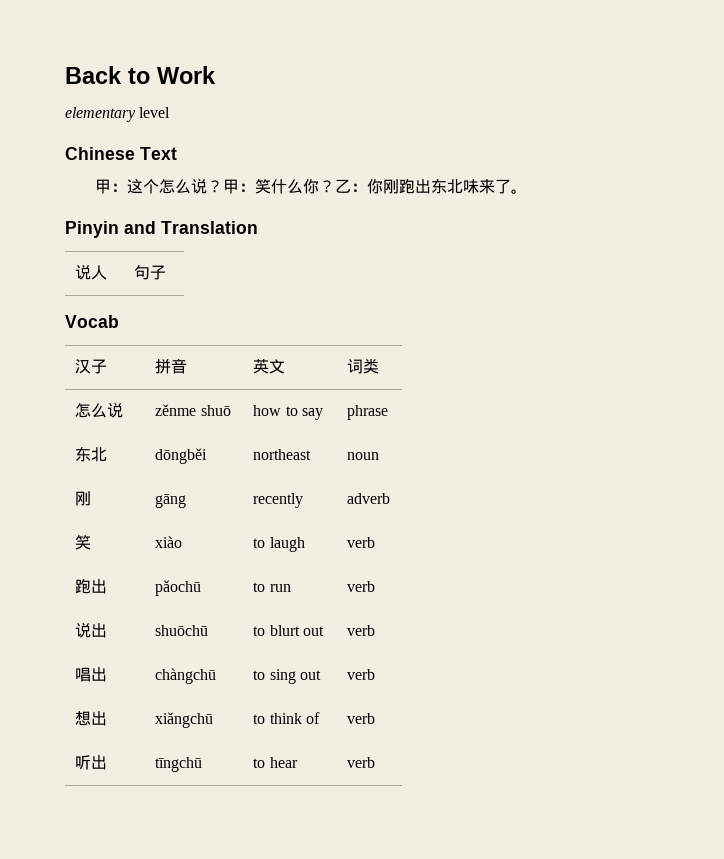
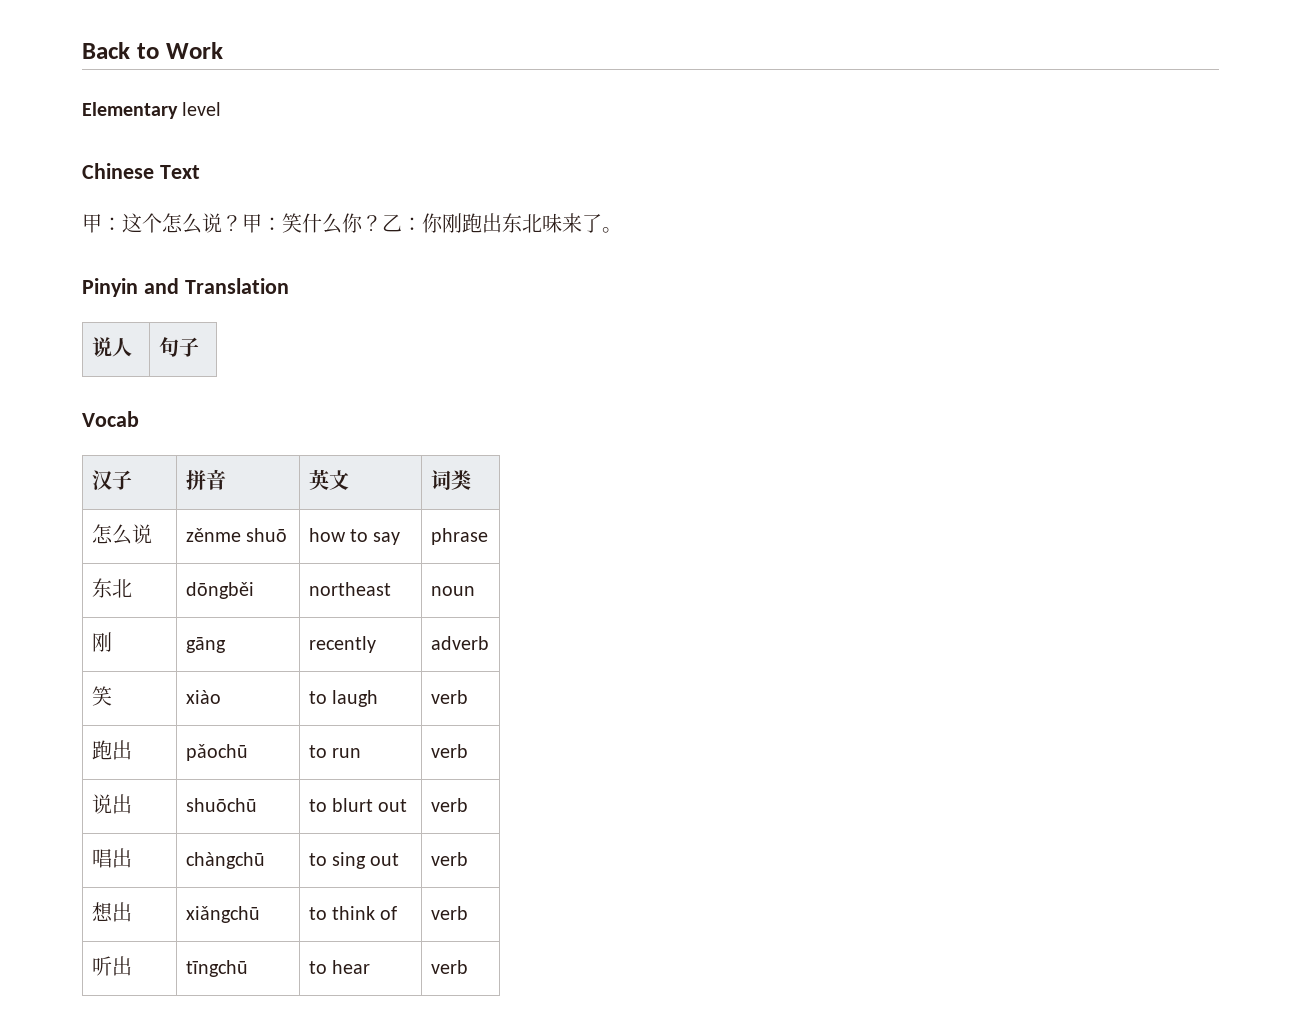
[65,107,136,122] elementary -> [82,102,178,119] Elementary

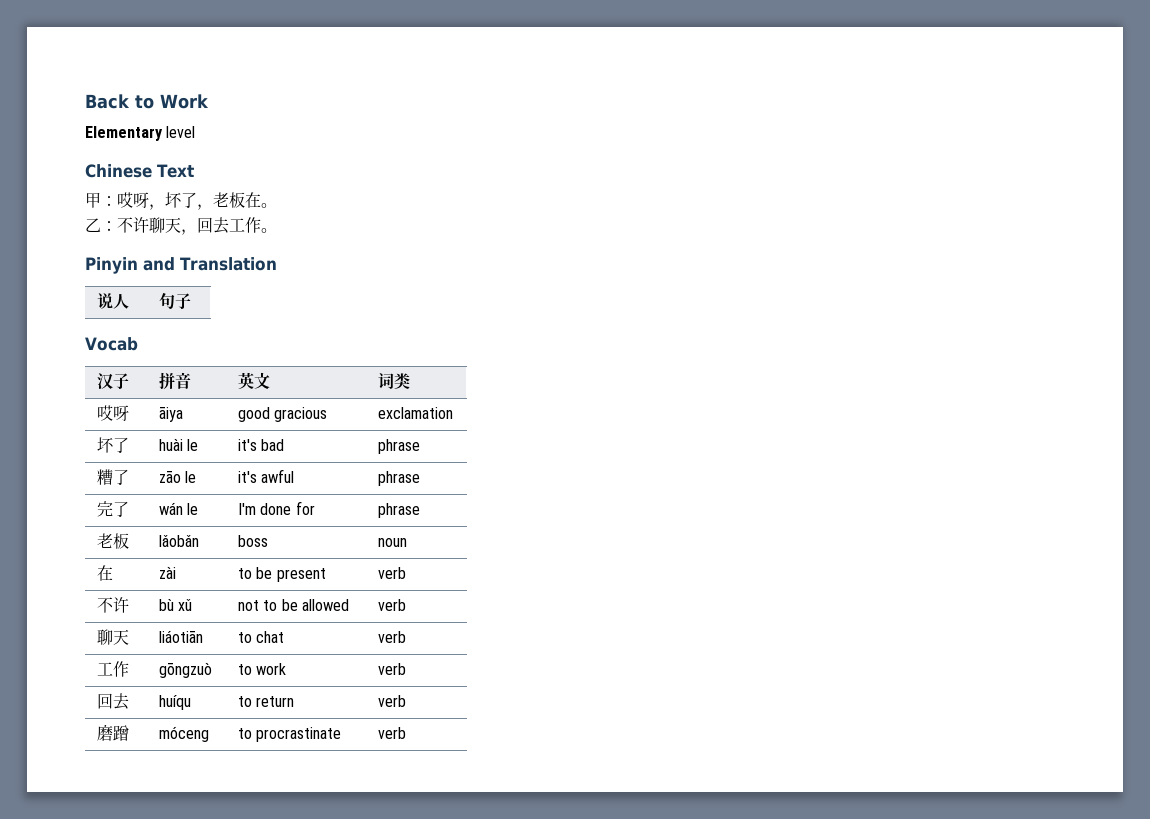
[122,213,602,234] 这个怎么说？甲：笑什么你？乙：你刚跑出东北味来了 -> [117,192,277,210] [85,217,261,235] 哎呀，坏了，老板在。 // 乙：不许聊天，回去工作
[91,524,152,545] [185,528,287,542] [308,528,401,545] [430,528,488,545] [91,578,132,598] [185,582,254,599] [308,582,391,596] [430,586,475,596] [91,632,112,652] [185,637,226,653] [308,636,376,653] [430,636,489,650] [91,686,112,706] [185,690,221,704] [308,690,378,707] [430,690,468,704] [91,740,132,760] [185,744,248,761] [308,745,361,758] [430,744,468,758] [91,794,132,814] [185,798,257,812] [308,798,408,812] [430,798,468,812] [91,848,132,868] [185,852,265,869] [308,852,400,869] [430,852,468,866] [91,902,132,922] [185,906,260,923] [308,906,398,920] [430,906,468,920] [91,956,132,976] [185,960,248,977] [308,960,370,974] 怎么说 | zěnme shuō | how to say | phrase // 东北 | dōngběi | northeast | noun // 刚 | gāng | recently | adverb // 笑 | xiào | to laugh | verb // 跑出 | pǎochū | to run | verb // 说出 | shuōchū | to blurt out | verb // 唱出 | chàngchū | to sing out | verb // 想出 | xiǎngchū | to think of | verb // 听出 | tīngchū | to hear -> [97,405,130,421] [159,407,184,422] [238,407,328,422] [378,407,454,419] [97,437,130,453] [159,438,199,451] [238,439,285,451] [378,439,421,454] [97,469,130,485] [159,471,197,483] [238,469,295,483] [378,471,421,486] [97,501,130,517] [159,502,199,515] [238,501,315,515] [378,503,421,518] [97,533,130,549] [159,535,200,547] [238,535,269,547] [378,538,408,547] [97,565,114,581] [159,566,177,579] [238,567,326,582] [378,567,407,579] [97,597,130,613] [159,599,193,611] [238,599,350,611] [378,599,407,611] [97,629,130,645] [159,630,204,643] [238,631,285,643] [378,631,407,643] [97,661,130,677] [159,662,213,678] [238,663,287,675] [378,663,407,675] [97,693,130,710] [159,695,192,710] [238,696,295,707] [378,695,407,707] [97,724,130,741] [159,726,210,742] [238,727,342,742] 哎呀 | āiya | good gracious | exclamation // 坏了 | huài le | it's bad | phrase // 糟了 | zāo le | it's awful | phrase // 完了 | wán le | I'm done for | phrase // 老板 | lǎobǎn | boss | noun // 在 | zài | to be present | verb // 不许 | bù xǔ | not to be allowed | verb // 聊天 | liáotiān | to chat | verb // 工作 | gōngzuò | to work | verb // 回去 | huíqu | to return | verb // 磨蹭 | móceng | to procrastinate

